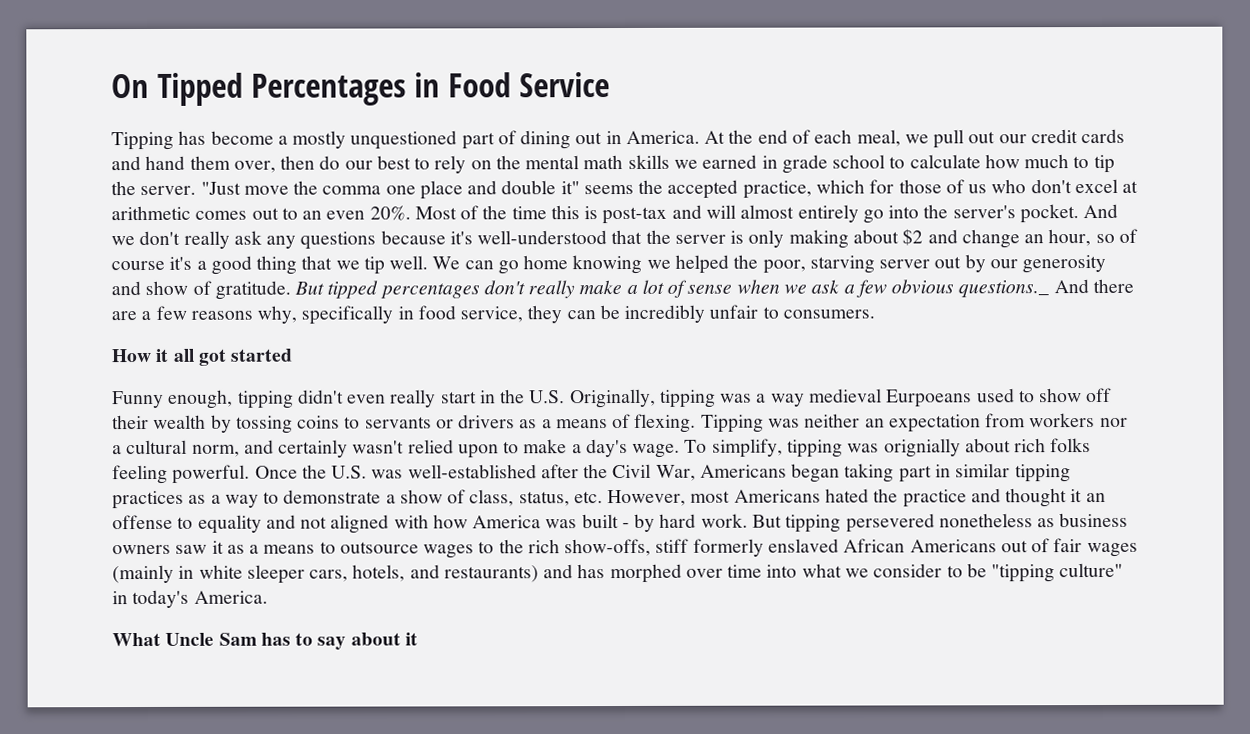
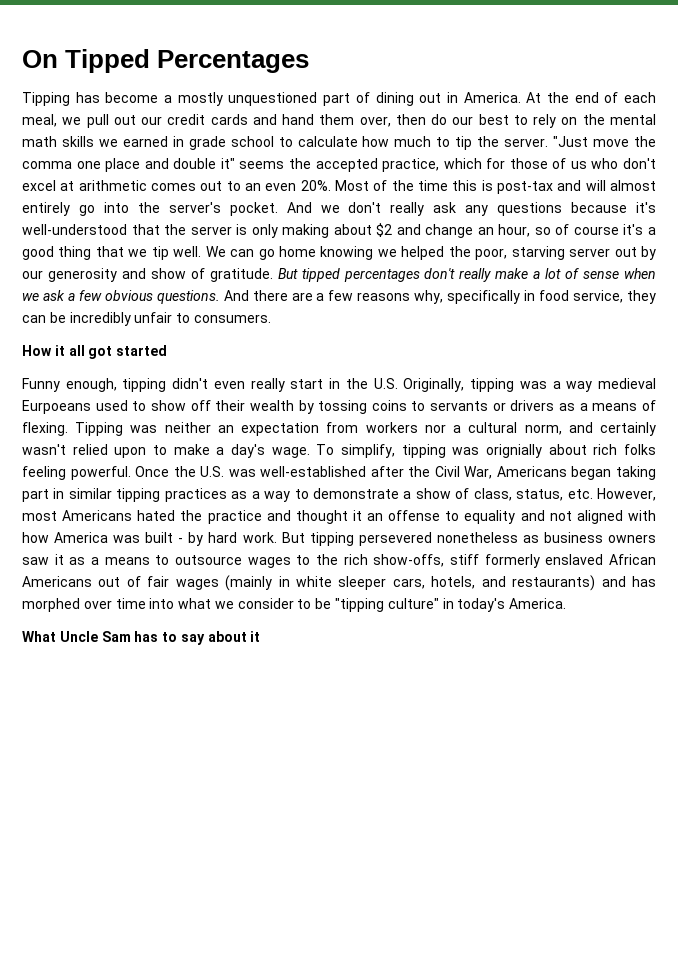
[413,72,610,98] in Food Service -> (310, 61) none
[958,280,1050,298] questions._ -> [156,290,220,304] questions.

